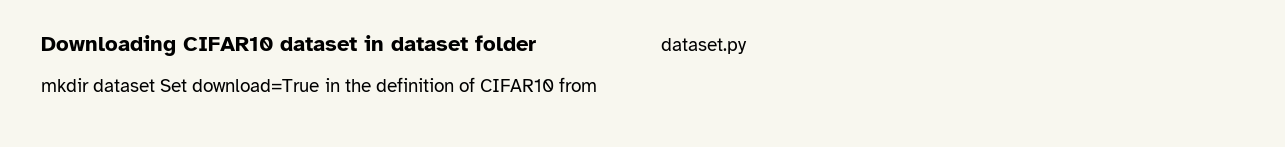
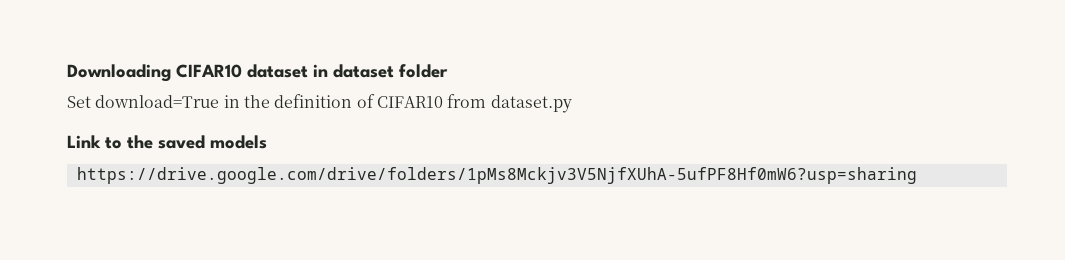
[41,78,156,92] mkdir dataset -> (448, 71) none
(747, 46) none -> [67,135,267,149] [76,167,917,184] // Link to the saved models // https://drive.google.com/drive/folders/1pMs8Mckjv3V5NjfXUhA-5ufPF8Hf0mW6?usp=sharing

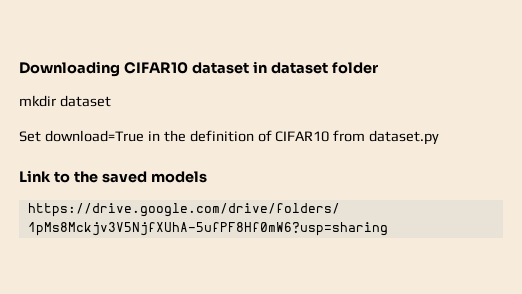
(448, 71) none -> [19,95,111,107] // mkdir dataset

